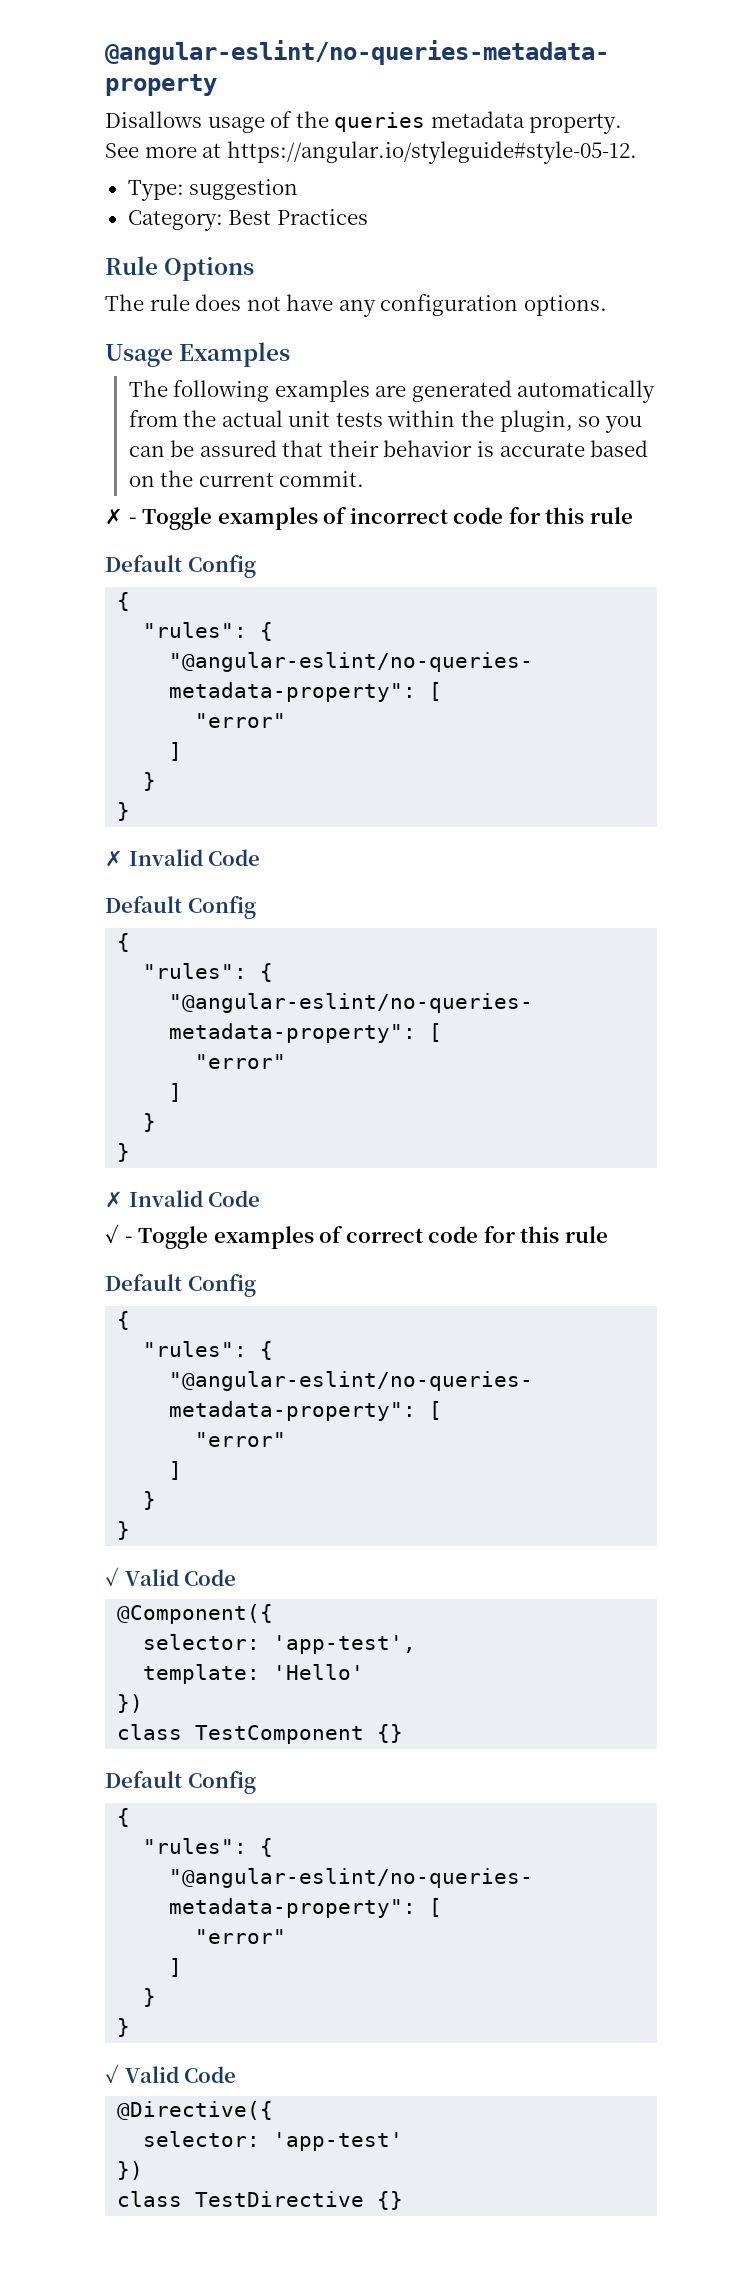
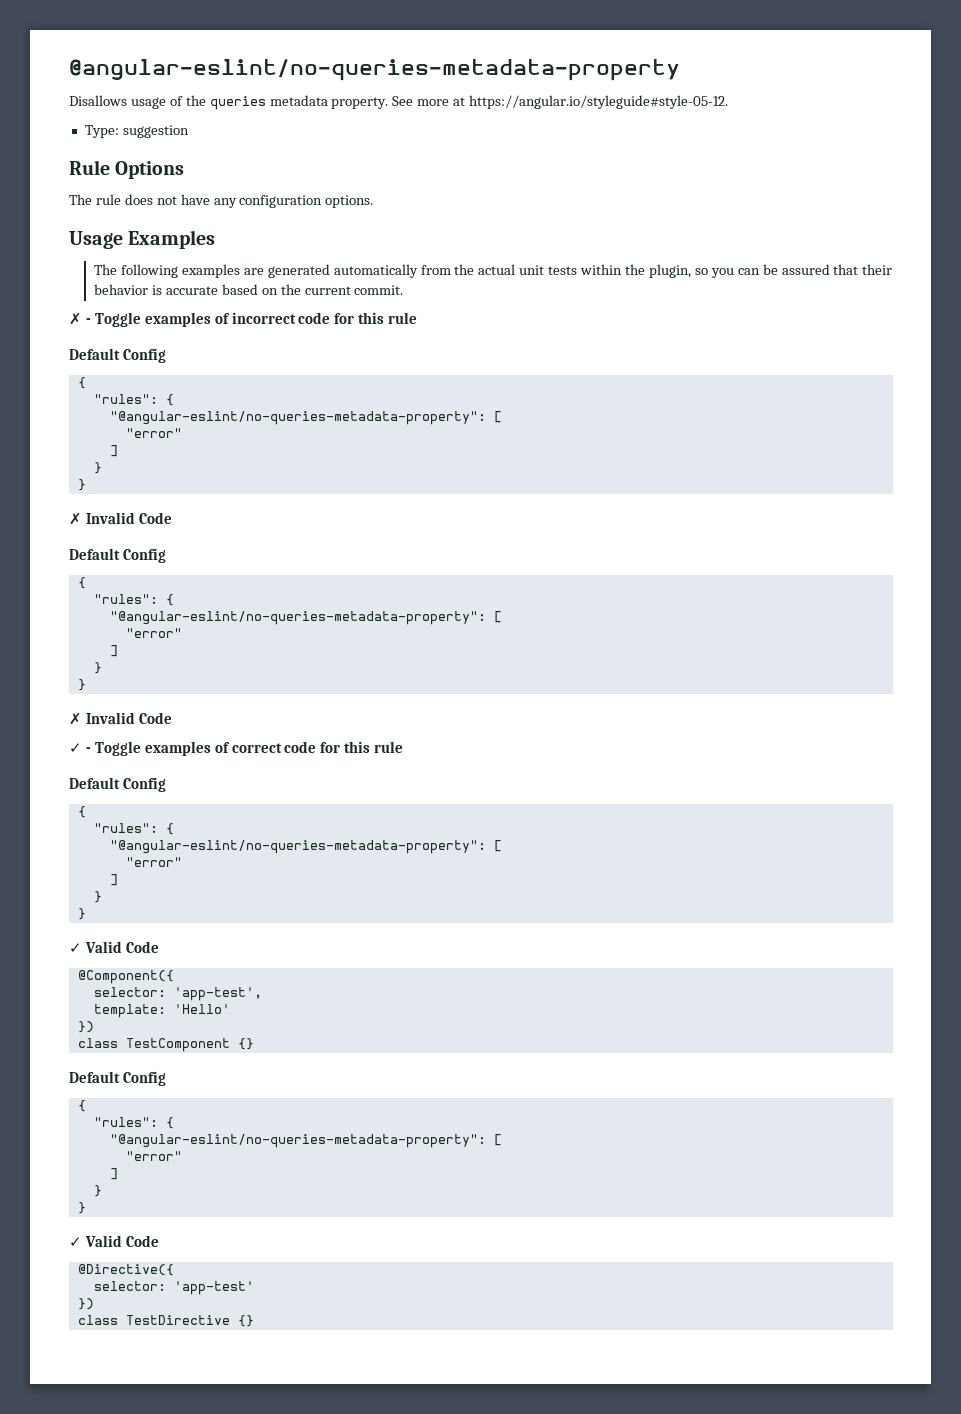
[127,209,368,231] // Category: Best Practices -> (189, 131) none

